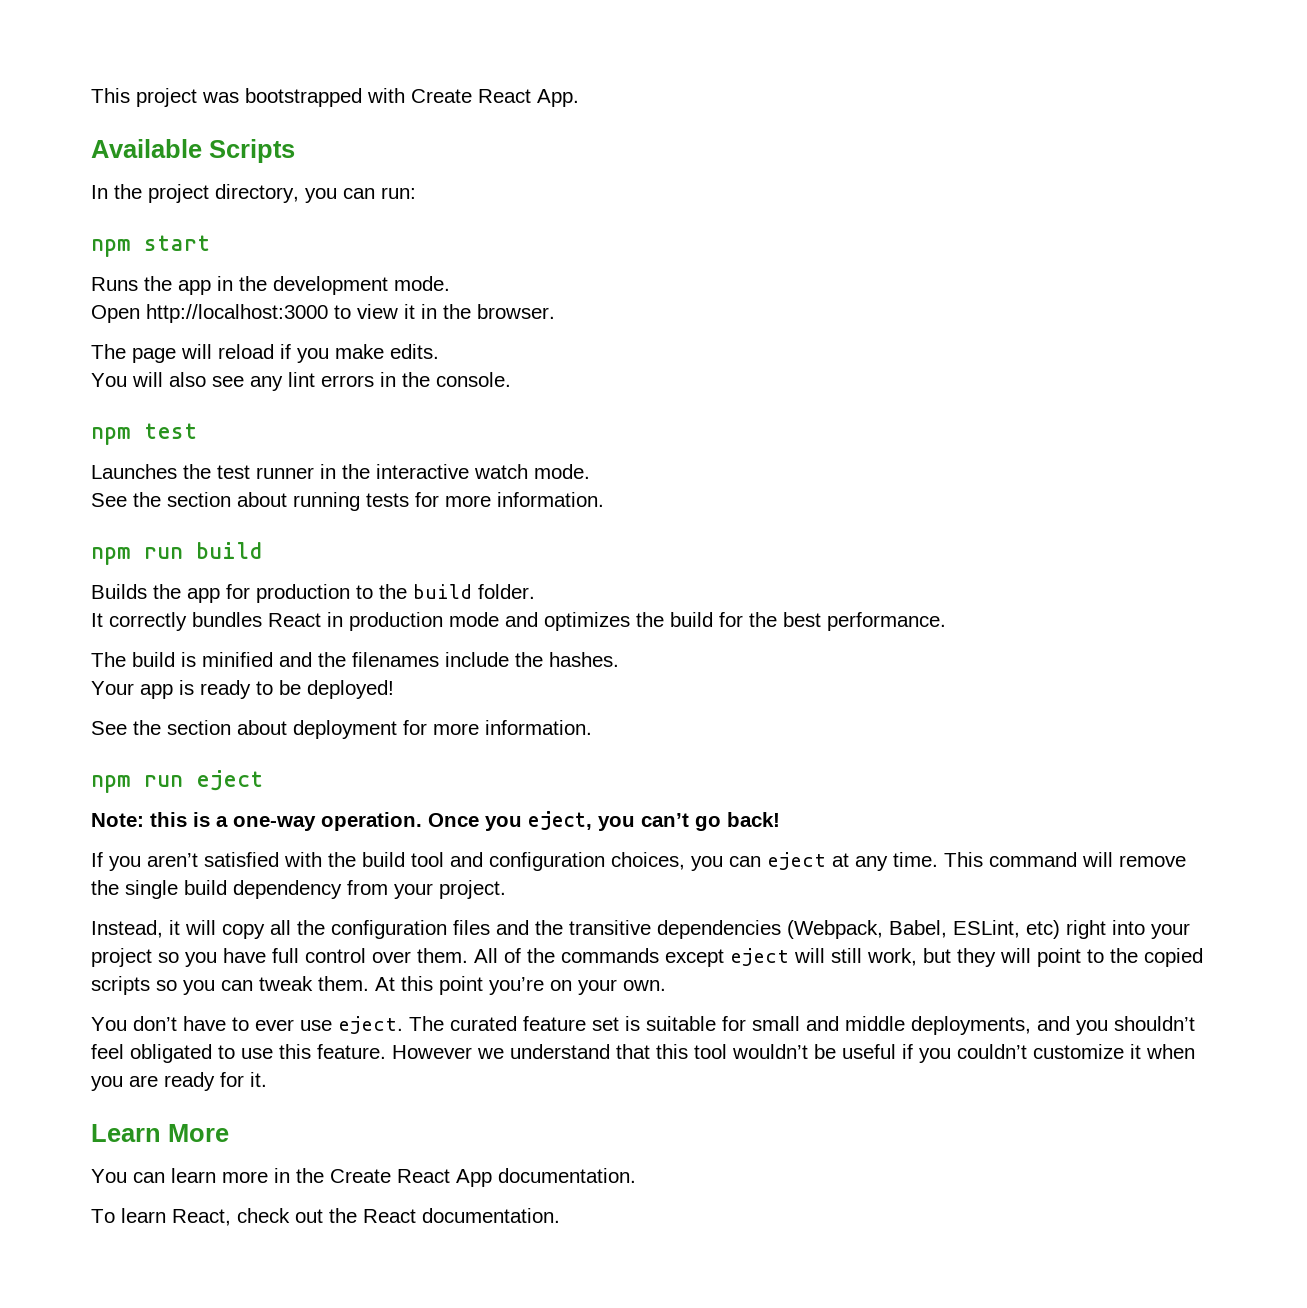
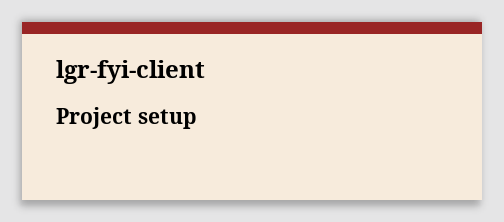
[91,88,579,107] [91,139,295,163] [91,184,416,203] [91,235,210,257] [91,276,450,295] [91,304,555,323] [91,344,439,363] [91,372,511,391] [91,423,197,445] [91,464,590,479] [91,492,604,511] [91,542,262,565] [91,584,535,603] [91,612,946,631] [91,652,619,667] [91,680,394,699] [91,720,592,739] [91,770,263,793] [91,811,780,831] [91,852,1186,871] [91,880,506,899] [91,920,1190,939] [91,948,1203,967] [91,976,666,995] [91,1016,1195,1035] [91,1044,1195,1063] [91,1072,267,1091] [91,1124,229,1142] [91,1168,636,1187] [91,1208,560,1226] This project was bootstrapped with Create React App. // Available Scripts // In the project directory, you can run: // npm start // Runs the app in the development mode. // Open http://localhost:3000 to view it in the browser. // The page will reload if you make edits. // You will also see any lint errors in the console. // npm test // Launches the test runner in the interactive watch mode. // See the section about running tests for more information. // npm run build // Builds the app for production to the build folder. // It correctly bundles React in production mode and optimizes the build for the best performance. // The build is minified and the filenames include the hashes. // Your app is ready to be deployed! // See the section about deployment for more information. // npm run eject // Note: this is a one-way operation. Once you eject, you can’t go back! // If you aren’t satisfied with the build tool and configuration choices, you can eject at any time. This command will remove the single build dependency from your project. // Instead, it will copy all the configuration files and the transitive dependencies (Webpack, Babel, ESLint, etc) right into your project so you have full control over them. All of the commands except eject will still work, but they will point to the copied scripts so you can tweak them. At this point you’re on your own. // You don’t have to ever use eject. The curated feature set is suitable for small and middle deployments, and you shouldn’t feel obligated to use this feature. However we understand that this tool wouldn’t be useful if you couldn’t customize it when you are ready for it. // Learn More // You can learn more in the Create React App documentation. // To learn React, check out the React documentation. -> [56,60,205,84] [56,107,197,129] lgr-fyi-client // Project setup

